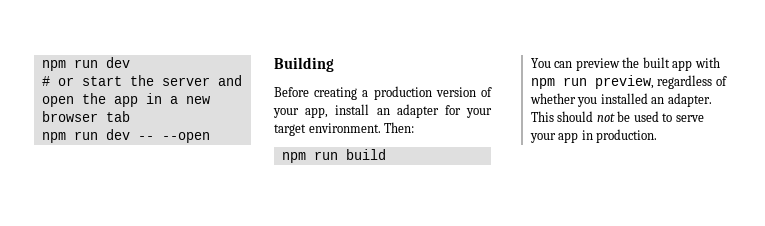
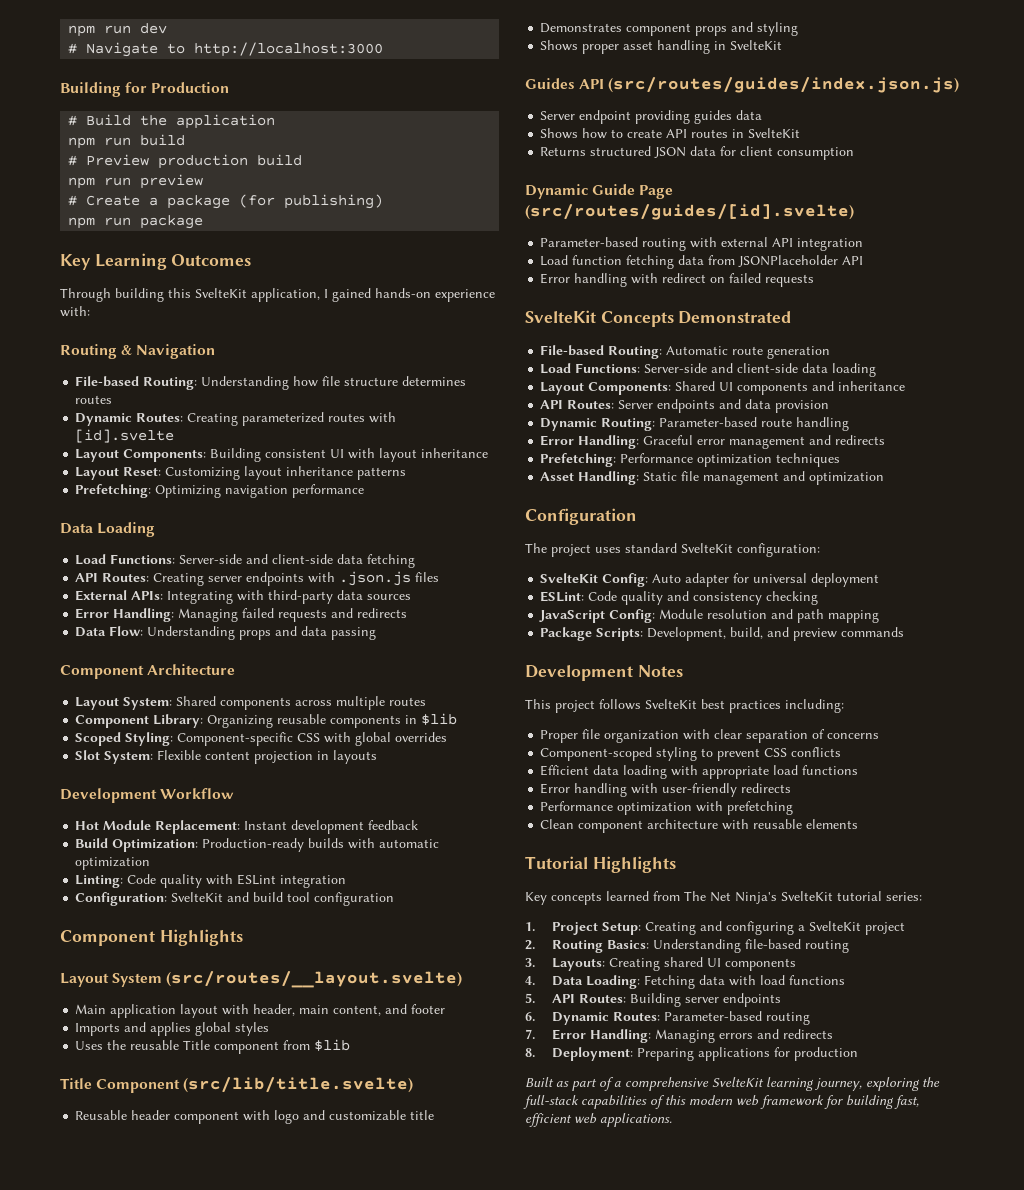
[57,75,242,86] [41,93,210,107] [41,111,130,122] [41,129,210,143] [274,57,334,72] [274,86,493,100] [273,104,492,118] [274,122,415,136] [281,149,386,163] [530,57,720,71] [530,75,727,89] [529,93,712,107] [530,111,704,122] [529,129,658,143] or start the server and open the app in a new browser tab // npm run dev -- --open // Building // Before creating a production version of your app, install an adapter for your target environment. Then: // npm run build // You can preview the built app with npm run preview, regardless of whether you installed an adapter. This should not be used to serve your app in production. -> [86,42,384,57] [60,82,230,97] [68,114,276,129] [68,134,186,149] [68,154,303,169] [68,174,204,189] [68,194,384,209] [68,215,204,229] [60,253,252,270] [60,288,495,302] [60,306,90,317] [60,344,216,359] [75,376,467,390] [75,395,113,404] [75,412,397,426] [75,429,175,443] [75,448,489,462] [75,466,407,480] [75,484,365,498] [60,522,156,537] [75,554,416,568] [75,571,440,586] [75,590,412,604] [75,608,408,622] [75,626,377,640] [60,664,236,679] [75,696,427,710] [75,713,458,728] [75,732,448,746] [75,750,378,764] [60,788,235,803] [75,820,419,834] [75,838,440,852] [75,857,151,870] [75,874,347,888] [75,892,395,906] [60,929,243,946] [60,971,463,988] [75,1004,446,1018] [75,1022,270,1036] [75,1039,351,1054] [60,1077,414,1093] [75,1110,435,1124] [540,22,799,36] [540,40,783,54] [525,77,960,93] [540,110,763,124] [540,128,801,139] [540,146,855,160] [525,184,674,199] [525,204,854,220] [540,237,864,251] [540,255,864,269] [540,273,815,287] [525,310,792,327] [540,345,831,359] [540,363,877,377] [540,381,906,395] [540,399,830,413] [540,417,850,431] [540,435,886,449] [540,453,841,467] [540,471,885,485] [525,508,637,525] [525,543,820,557] [540,573,880,587] [540,591,819,605] [539,609,880,623] [540,627,905,641] [525,665,683,681] [525,699,844,713] [540,729,880,743] [540,747,842,761] [540,765,859,779] [540,783,792,797] [540,801,794,815] [540,819,859,833] [525,856,676,873] [525,891,922,905] [525,921,906,935] [525,939,850,953] [525,957,797,971] [525,975,846,989] [525,993,782,1007] [525,1011,811,1025] [525,1029,834,1043] [525,1047,859,1061] [525,1077,940,1091] [523,1095,919,1109] [525,1113,672,1127] Navigate to http://localhost:3000 // Building for Production // # Build the application // npm run build // # Preview production build // npm run preview // # Create a package (for publishing) // npm run package // Key Learning Outcomes // Through building this SvelteKit application, I gained hands-on experience with: // Routing & Navigation // File-based Routing: Understanding how file structure determines routes // Dynamic Routes: Creating parameterized routes with [id].svelte // Layout Components: Building consistent UI with layout inheritance // Layout Reset: Customizing layout inheritance patterns // Prefetching: Optimizing navigation performance // Data Loading // Load Functions: Server-side and client-side data fetching // API Routes: Creating server endpoints with .json.js files // External APIs: Integrating with third-party data sources // Error Handling: Managing failed requests and redirects // Data Flow: Understanding props and data passing // Component Architecture // Layout System: Shared components across multiple routes // Component Library: Organizing reusable components in $lib // Scoped Styling: Component-specific CSS with global overrides // Slot System: Flexible content projection in layouts // Development Workflow // Hot Module Replacement: Instant development feedback // Build Optimization: Production-ready builds with automatic optimization // Linting: Code quality with ESLint integration // Configuration: SvelteKit and build tool configuration // Component Highlights // Layout System (src/routes/__layout.svelte) // Main application layout with header, main content, and footer // Imports and applies global styles // Uses the reusable Title component from $lib // Title Component (src/lib/title.svelte) // Reusable header component with logo and customizable title // Demonstrates component props and styling // Shows proper asset handling in SvelteKit // Guides API (src/routes/guides/index.json.js) // Server endpoint providing guides data // Shows how to create API routes in SvelteKit // Returns structured JSON data for client consumption // Dynamic Guide Page (src/routes/guides/[id].svelte) // Parameter-based routing with external API integration // Load function fetching data from JSONPlaceholder API // Error handling with redirect on failed requests // SvelteKit Concepts Demonstrated // File-based Routing: Automatic route generation // Load Functions: Server-side and client-side data loading // Layout Components: Shared UI components and inheritance // API Routes: Server endpoints and data provision // Dynamic Routing: Parameter-based route handling // Error Handling: Graceful error management and redirects // Prefetching: Performance optimization techniques // Asset Handling: Static file management and optimization // Configuration // The project uses standard SvelteKit configuration: // SvelteKit Config: Auto adapter for universal deployment // ESLint: Code quality and consistency checking // JavaScript Config: Module resolution and path mapping // Package Scripts: Development, build, and preview commands // Development Notes // This project follows SvelteKit best practices including: // Proper file organization with clear separation of concerns // Component-scoped styling to prevent CSS conflicts // Efficient data loading with appropriate load functions // Error handling with user-friendly redirects // Performance optimization with prefetching // Clean component architecture with reusable elements // Tutorial Highlights // Key concepts learned from The Net Ninja's SvelteKit tutorial series: // 1. Project Setup: Creating and configuring a SvelteKit project // 2. Routing Basics: Understanding file-based routing // 3. Layouts: Creating shared UI components // 4. Data Loading: Fetching data with load functions // 5. API Routes: Building server endpoints // 6. Dynamic Routes: Parameter-based routing // 7. Error Handling: Managing errors and redirects // 8. Deployment: Preparing applications for production // Built as part of a comprehensive SvelteKit learning journey, exploring the full-stack capabilities of this modern web framework for building fast, efficient web applications.

